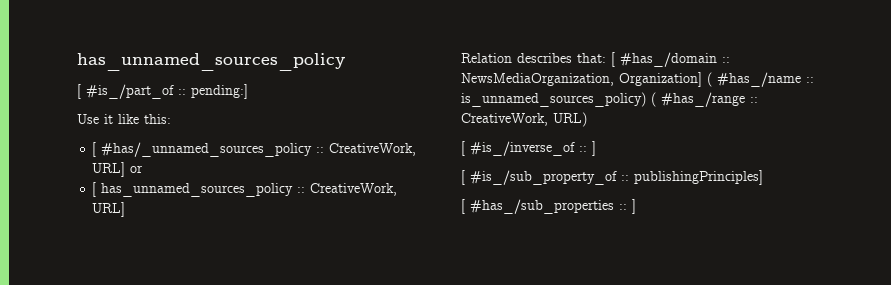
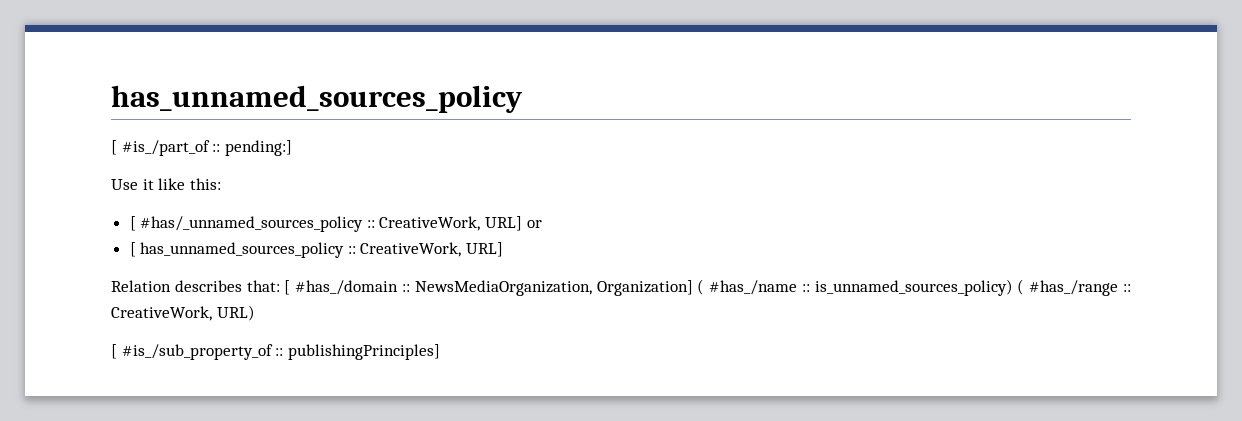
[461,141,596,156] // [ #is_/inverse_of :: ] -> (255, 313) none
[461,199,636,214] // [ #has_/sub_properties :: ] -> (440, 352) none

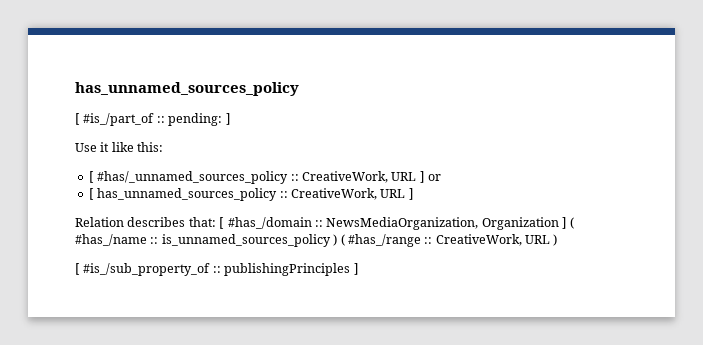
[224,140,292,156] pending:] -> [168,113,231,126] pending: ]
[485,216,523,231] URL] -> [391,171,425,183] URL ]
[466,242,504,257] URL] -> [380,188,414,200] URL ]
[596,280,693,296] Organization] -> [481,217,567,230] Organization ]
[814,279,1013,296] is_unnamed_sources_policy) -> [161,234,338,247] is_unnamed_sources_policy )
[216,305,255,321] URL) -> [525,234,558,246] URL )
[287,344,440,360] publishingPrinciples] -> [224,263,359,276] publishingPrinciples ]

